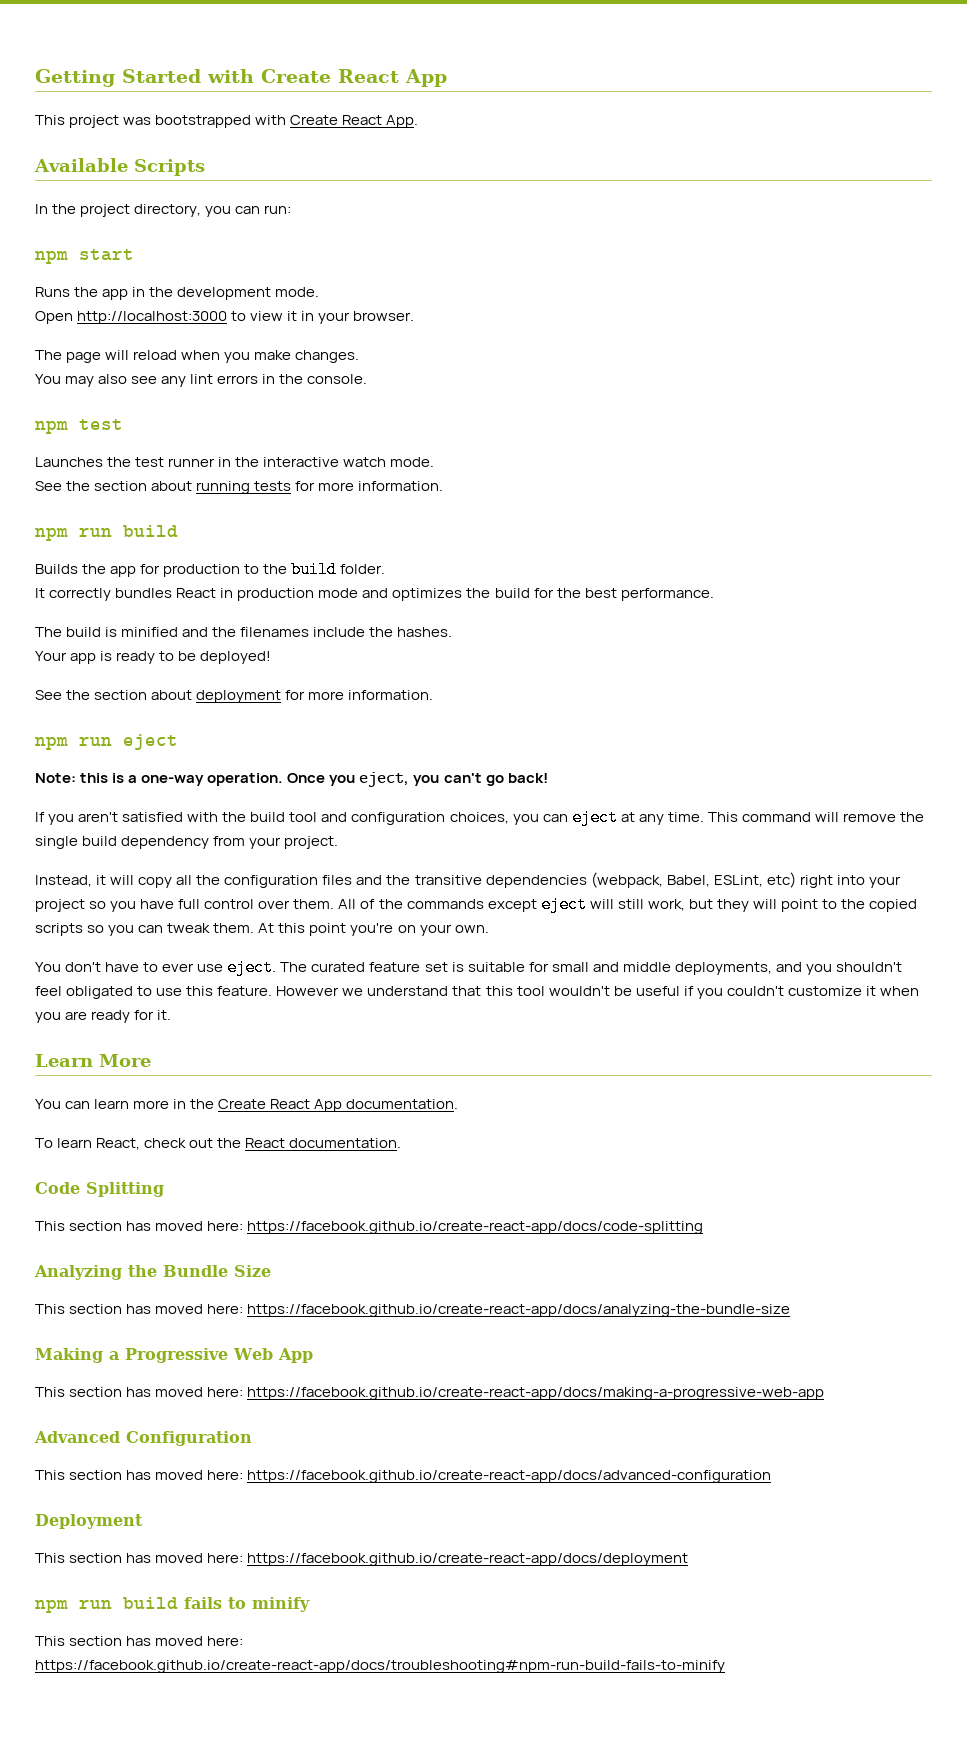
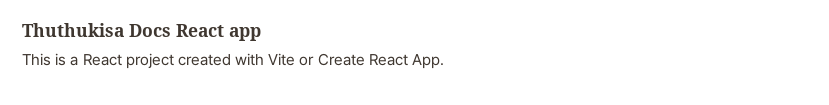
[35,69,447,87] [35,115,419,128] [34,158,205,176] [35,204,292,217] [35,249,134,264] [35,287,320,300] [35,311,415,324] [35,350,360,363] [35,374,368,387] [35,419,123,434] [35,457,435,467] [35,481,444,494] [35,525,178,541] [35,561,386,578] [35,588,714,601] [35,627,453,637] [35,651,272,664] [35,690,434,703] [35,734,178,750] [35,772,548,787] [35,809,925,826] [35,836,339,849] [35,872,901,888] [35,896,918,913] [35,923,489,936] [35,959,902,976] [35,986,919,999] [35,1010,172,1023] [35,1054,151,1067] [35,1099,459,1112] [35,1138,402,1150] [35,1182,164,1197] [35,1221,704,1234] [34,1265,271,1280] [35,1304,791,1317] [35,1348,313,1363] [35,1387,825,1400] [34,1431,252,1446] [35,1470,772,1483] [35,1514,143,1529] [35,1553,689,1566] [35,1597,310,1613] [35,1636,244,1646] [35,1660,725,1673] Getting Started with Create React App // This project was bootstrapped with Create React App. // Available Scripts // In the project directory, you can run: // npm start // Runs the app in the development mode. // Open http://localhost:3000 to view it in your browser. // The page will reload when you make changes. // You may also see any lint errors in the console. // npm test // Launches the test runner in the interactive watch mode. // See the section about running tests for more information. // npm run build // Builds the app for production to the build folder. // It correctly bundles React in production mode and optimizes the build for the best performance. // The build is minified and the filenames include the hashes. // Your app is ready to be deployed! // See the section about deployment for more information. // npm run eject // Note: this is a one-way operation. Once you eject, you can't go back! // If you aren't satisfied with the build tool and configuration choices, you can eject at any time. This command will remove the single build dependency from your project. // Instead, it will copy all the configuration files and the transitive dependencies (webpack, Babel, ESLint, etc) right into your project so you have full control over them. All of the commands except eject will still work, but they will point to the copied scripts so you can tweak them. At this point you're on your own. // You don't have to ever use eject. The curated feature set is suitable for small and middle deployments, and you shouldn't feel obligated to use this feature. However we understand that this tool wouldn't be useful if you couldn't customize it when you are ready for it. // Learn More // You can learn more in the Create React App documentation. // To learn React, check out the React documentation. // Code Splitting // This section has moved here: https://facebook.github.io/create-react-app/docs/code-splitting // Analyzing the Bundle Size // This section has moved here: https://facebook.github.io/create-react-app/docs/analyzing-the-bundle-size // Making a Progressive Web App // This section has moved here: https://facebook.github.io/create-react-app/docs/making-a-progressive-web-app // Advanced Configuration // This section has moved here: https://facebook.github.io/create-react-app/docs/advanced-configuration // Deployment // This section has moved here: https://facebook.github.io/create-react-app/docs/deployment // npm run build fails to minify // This section has moved here: https://facebook.github.io/create-react-app/docs/troubleshooting#npm-run-build-fails-to-minify -> [22,23,261,41] [22,53,445,69] Thuthukisa Docs React app // This is a React project created with Vite or Create React App.

